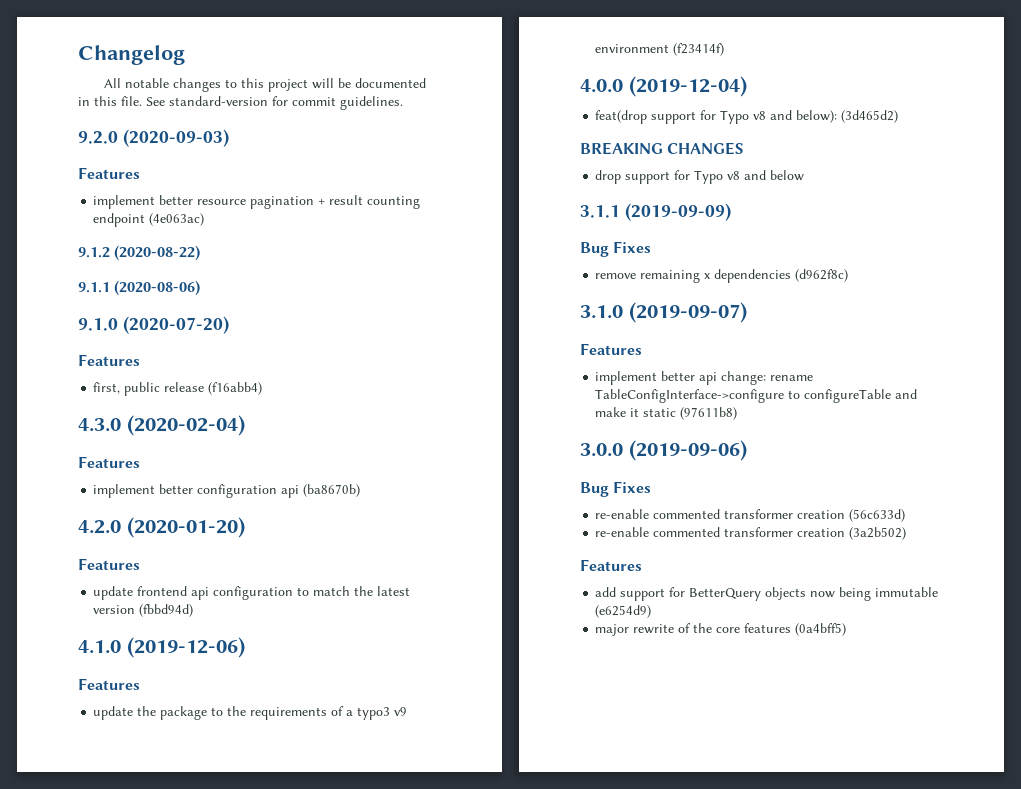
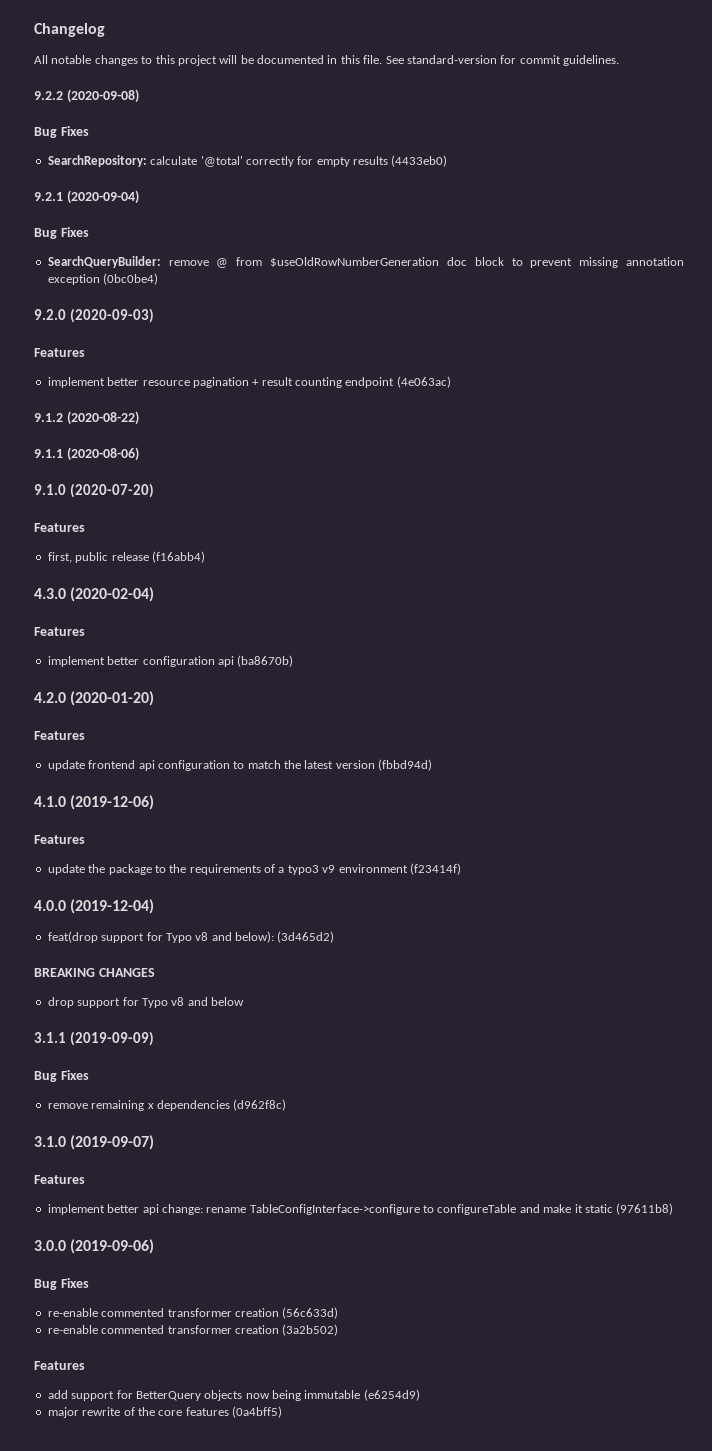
(403, 103) none -> [34,89,139,103] [34,126,89,138] [47,155,448,167] [34,190,139,204] [34,227,89,239] [47,256,684,268] [47,273,159,285] // 9.2.2 (2020-09-08) // Bug Fixes // SearchRepository: calculate '@total' correctly for empty results (4433eb0) // 9.2.1 (2020-09-04) // Bug Fixes // SearchQueryBuilder: remove @ from $useOldRowNumberGeneration doc block to prevent missing annotation exception (0bc0be4)

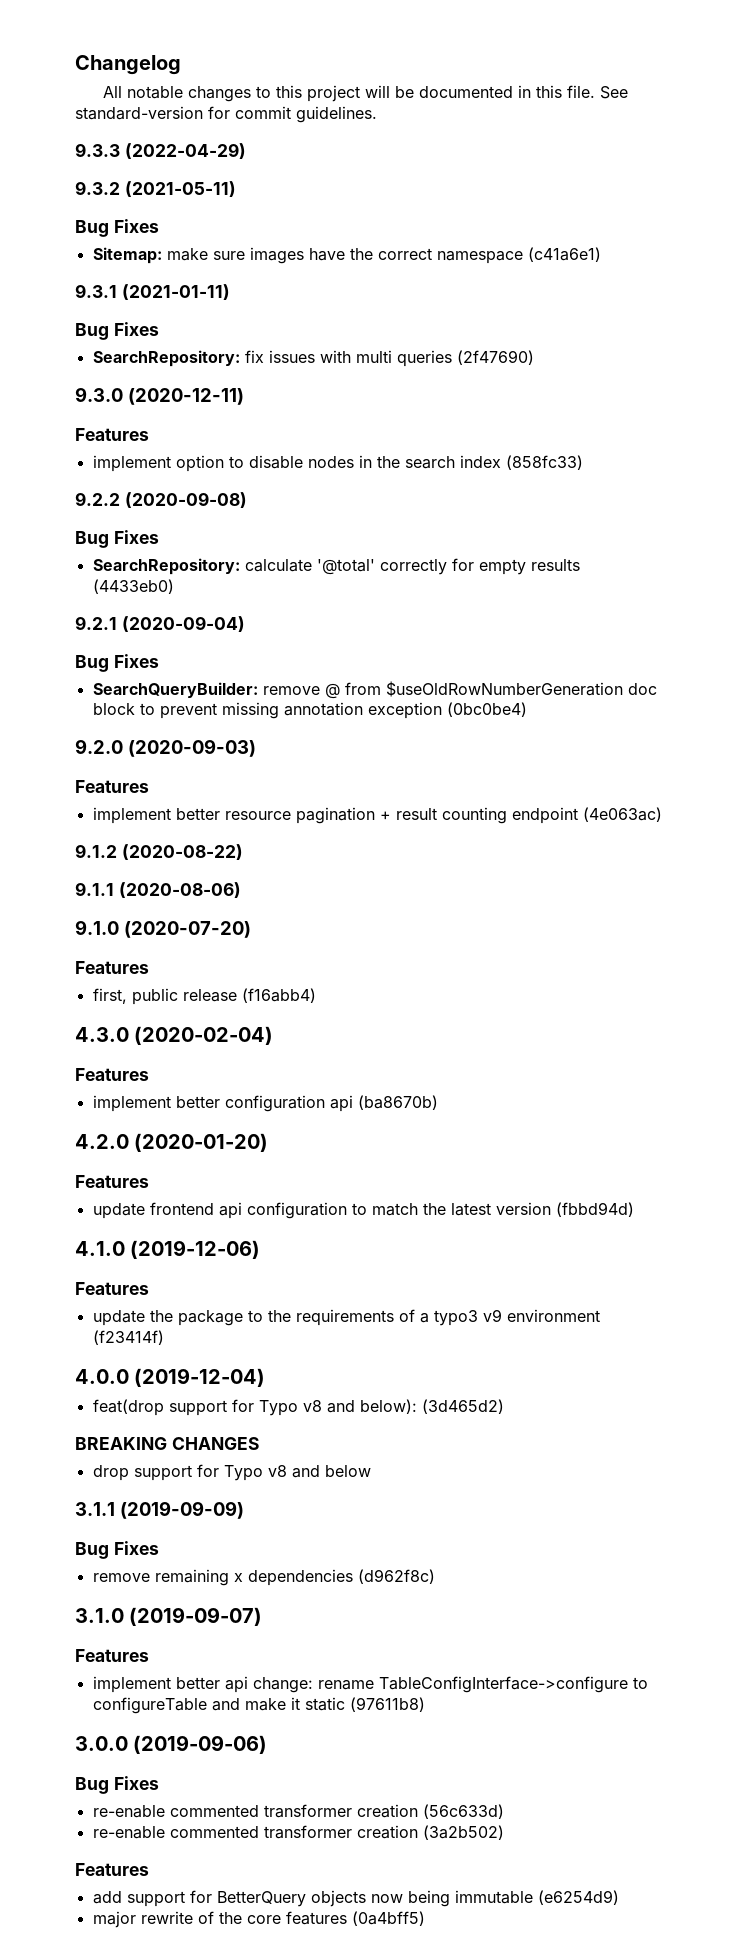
(619, 60) none -> [75,143,246,159] [75,181,236,197] [75,219,159,237] [92,247,601,264] [75,284,230,300] [75,322,159,340] [92,350,534,367] [75,387,244,405] [75,428,149,441] [92,455,583,472] // 9.3.3 (2022-04-29) // 9.3.2 (2021-05-11) // Bug Fixes // Sitemap: make sure images have the correct namespace (c41a6e1) // 9.3.1 (2021-01-11) // Bug Fixes // SearchRepository: fix issues with multi queries (2f47690) // 9.3.0 (2020-12-11) // Features // implement option to disable nodes in the search index (858fc33)

